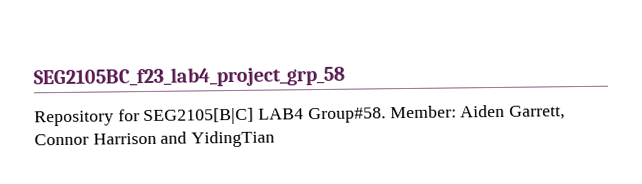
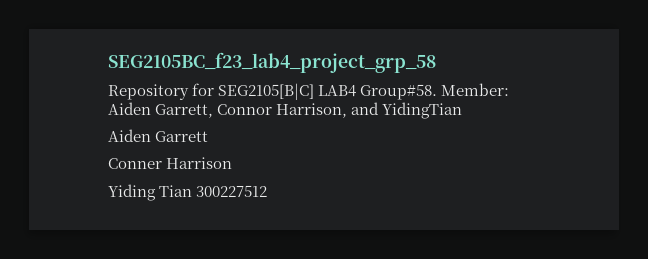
[92,132,157,145] Harrison -> [276,103,348,118] Harrison,
(276, 139) none -> [108,129,209,142] [108,157,233,169] [108,184,268,201] // Aiden Garrett // Conner Harrison // Yiding Tian 300227512

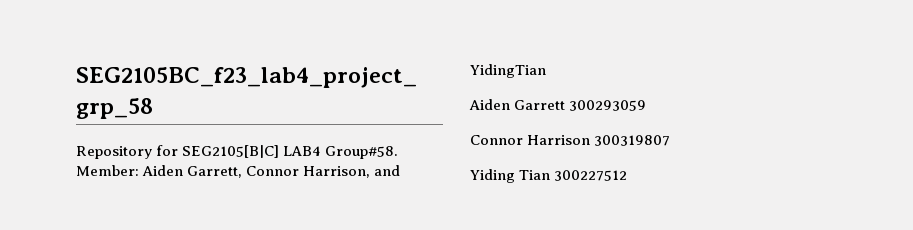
[108,158,162,169] // Conner -> [569,100,647,111] [470,135,523,145] 300293059 // Connor
(233, 163) none -> [594,135,671,146] 300319807

